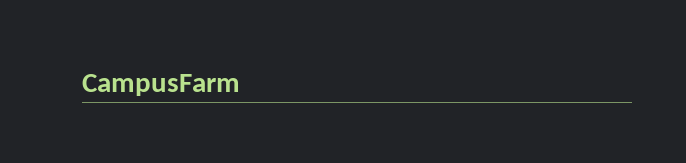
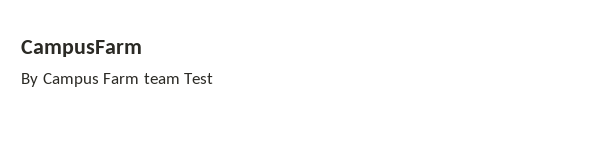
(240, 85) none -> [21,73,214,87] // By Campus Farm team Test

